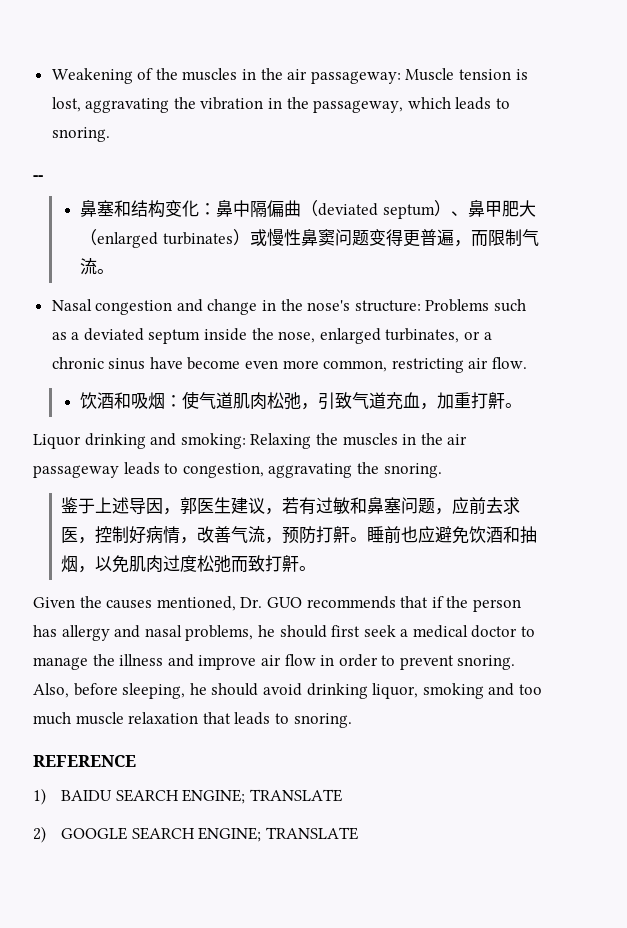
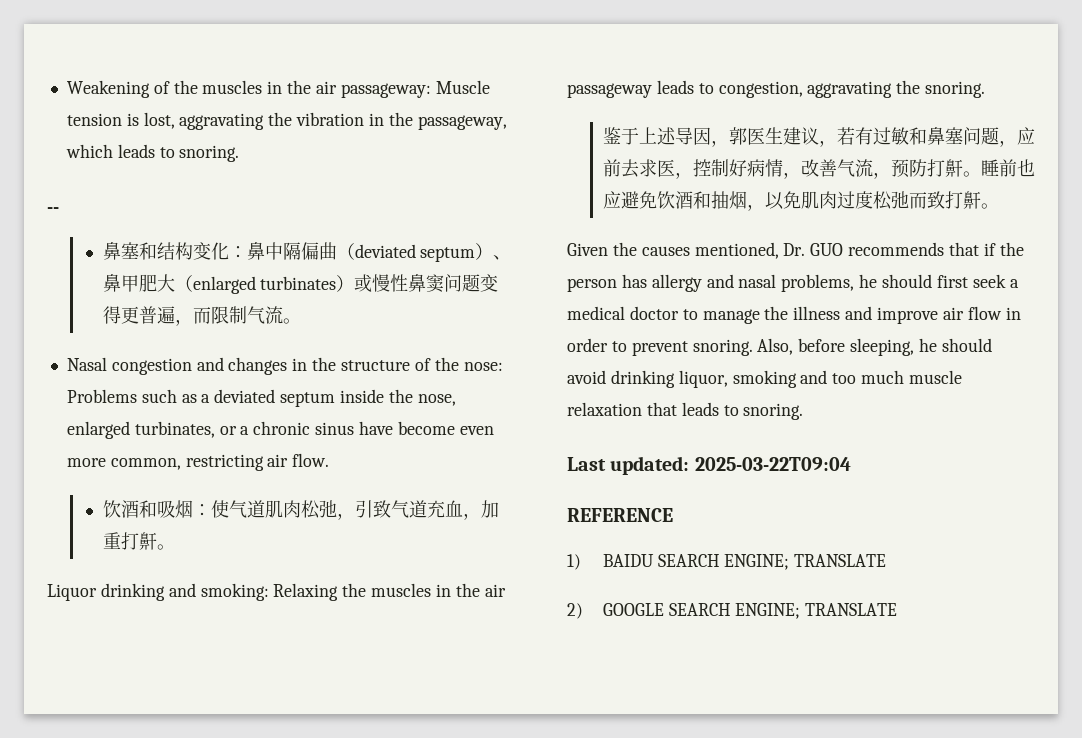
[207,299,421,315] change in the nose's structure: -> [228,357,503,375] changes in the structure of the nose:
(352, 720) none -> [567,456,851,475] // Last updated: 2025-03-22T09:04

